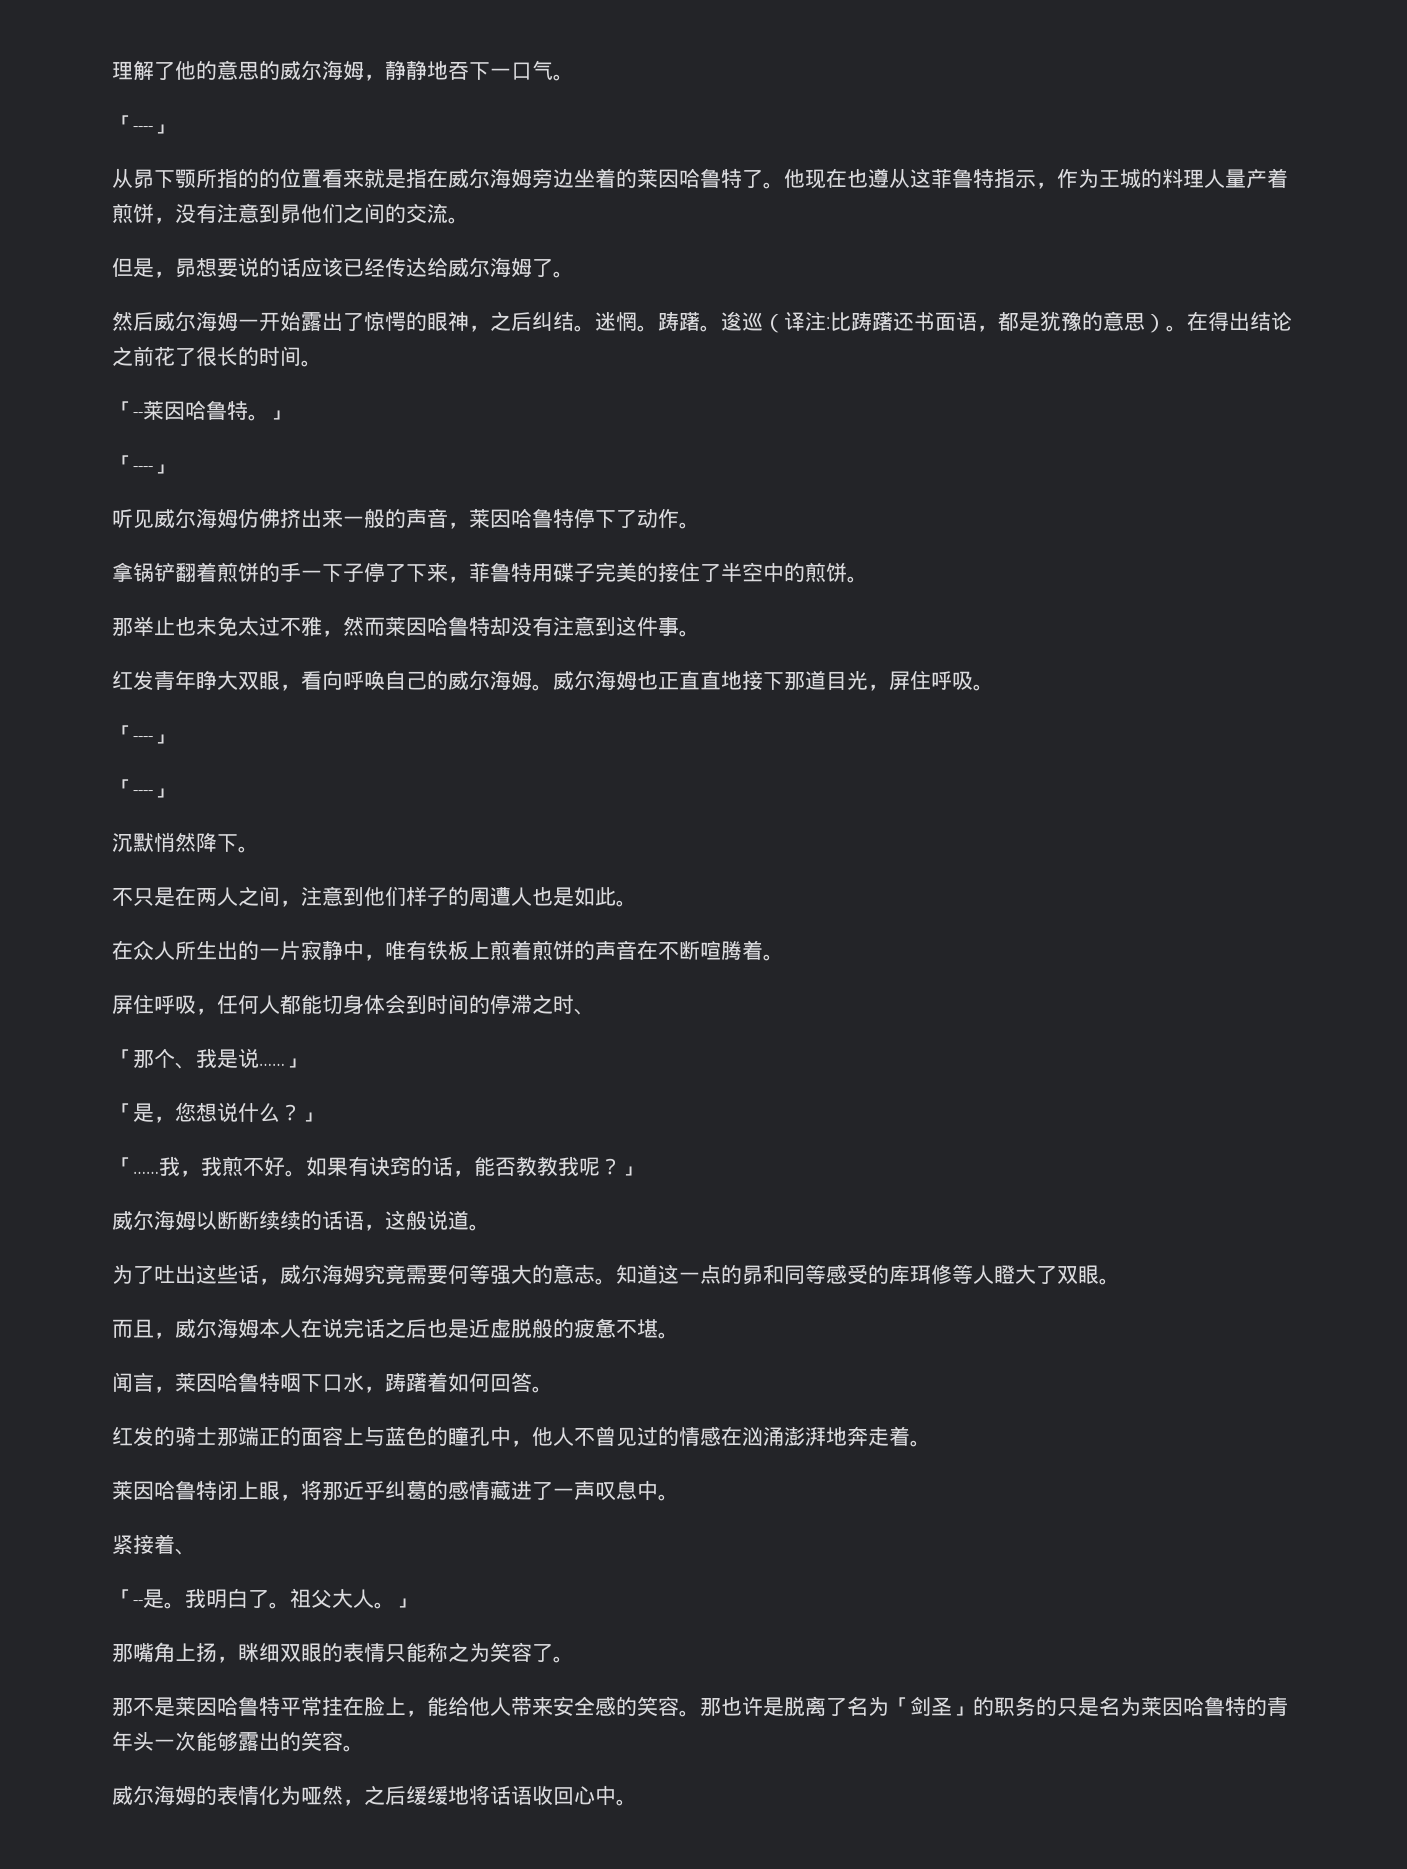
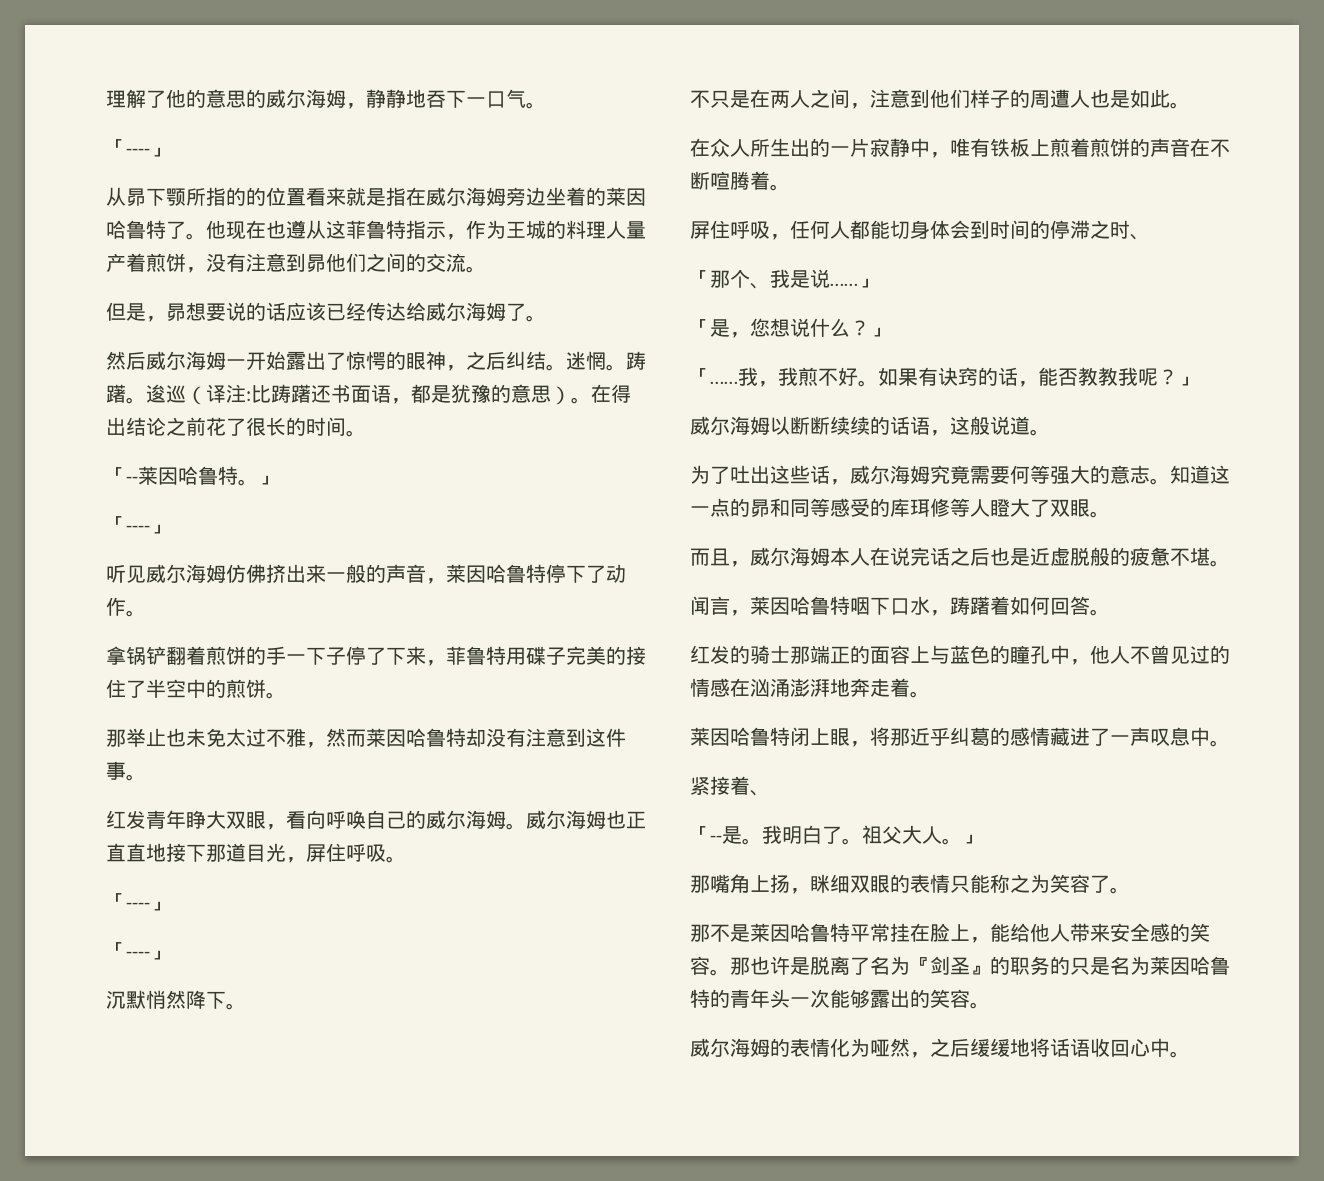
[889,1696,973,1716] 「剑圣」 -> [910,956,990,975] 『剑圣』

